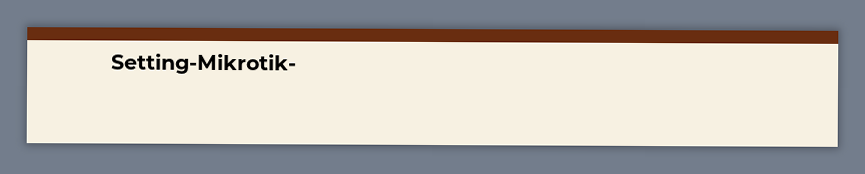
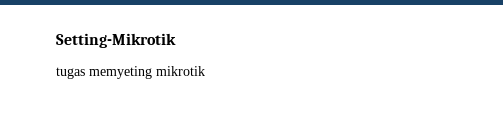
[111,53,297,75] Setting-Mikrotik- -> [56,33,176,48] [56,66,205,79] Setting-Mikrotik // tugas memyeting mikrotik

